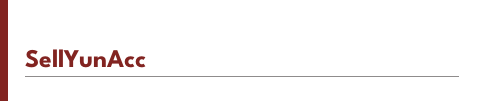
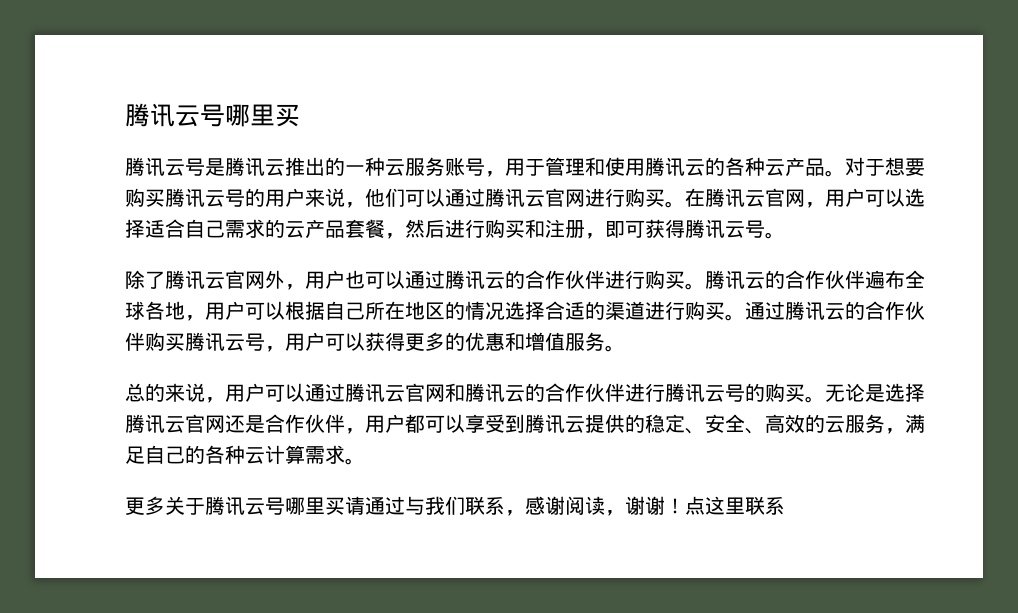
[25,49,146,68] SellYunAcc -> [125,103,300,127] [125,157,925,177] [125,188,925,208] [125,219,785,239] [125,270,925,290] [125,301,925,321] [125,332,625,352] [125,383,925,403] [125,414,925,434] [125,445,365,465] [125,496,785,516] 腾讯云号哪里买 // 腾讯云号是腾讯云推出的一种云服务账号，用于管理和使用腾讯云的各种云产品。对于想要购买腾讯云号的用户来说，他们可以通过腾讯云官网进行购买。在腾讯云官网，用户可以选择适合自己需求的云产品套餐，然后进行购买和注册，即可获得腾讯云号。 // 除了腾讯云官网外，用户也可以通过腾讯云的合作伙伴进行购买。腾讯云的合作伙伴遍布全球各地，用户可以根据自己所在地区的情况选择合适的渠道进行购买。通过腾讯云的合作伙伴购买腾讯云号，用户可以获得更多的优惠和增值服务。 // 总的来说，用户可以通过腾讯云官网和腾讯云的合作伙伴进行腾讯云号的购买。无论是选择腾讯云官网还是合作伙伴，用户都可以享受到腾讯云提供的稳定、安全、高效的云服务，满足自己的各种云计算需求。 // 更多关于腾讯云号哪里买请通过与我们联系，感谢阅读，谢谢！点这里联系

